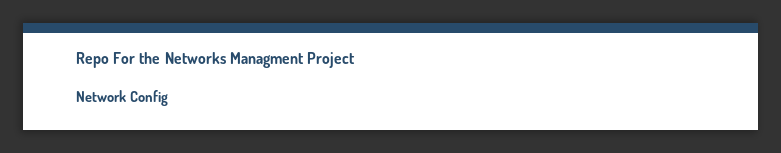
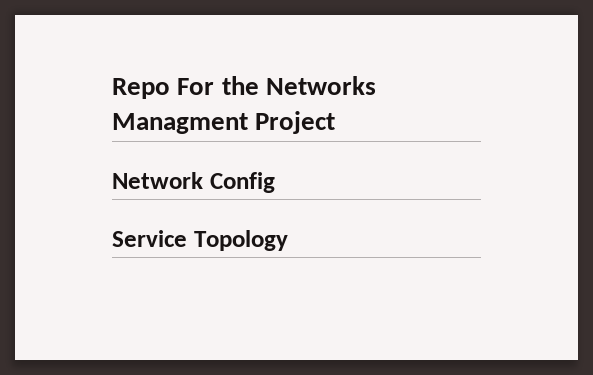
(168, 98) none -> [112,230,288,251] // Service Topology

